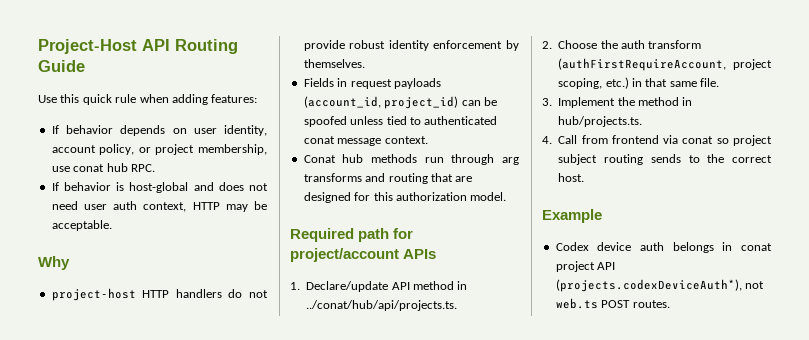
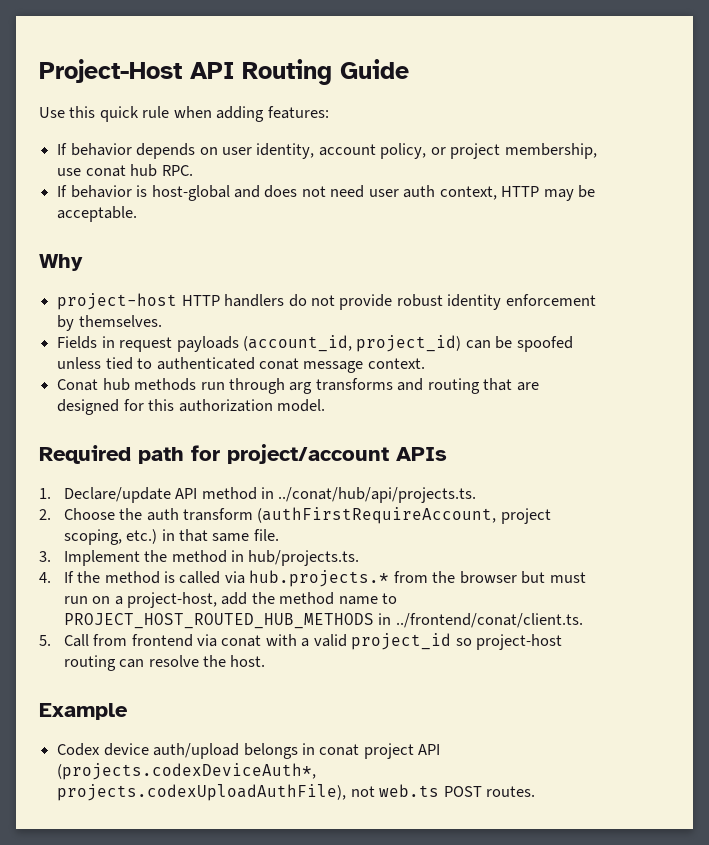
(552, 140) none -> [63,570,586,587] [63,592,398,608] [63,613,583,629] [39,635,51,646] If the method is called via hub.projects.* from the browser but must run on a project-host, add the method name to PROJECT_HOST_ROUTED_HUB_METHODS in ../frontend/conat/client.ts. // 5.
[716,135,772,146] [558,154,772,165] so project subject routing sends to the correct -> [265,633,563,650] [63,655,226,671] with a valid project_id so project-host routing can resolve the
[640,242,665,251] auth -> [153,743,240,759] auth/upload
[555,279,742,292] (projects.codexDeviceAuth*), -> [57,763,317,780] [57,784,347,801] (projects.codexDeviceAuth*, projects.codexUploadAuthFile),

